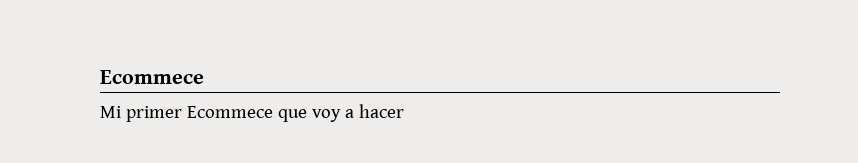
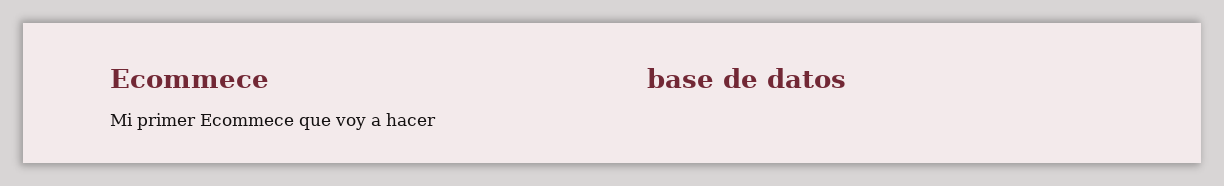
(404, 111) none -> [647,68,846,88] // base de datos

